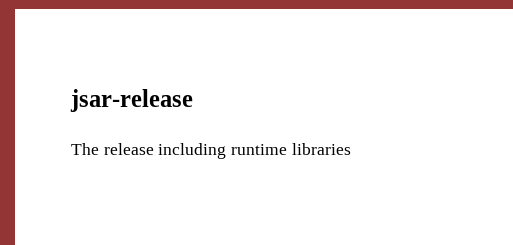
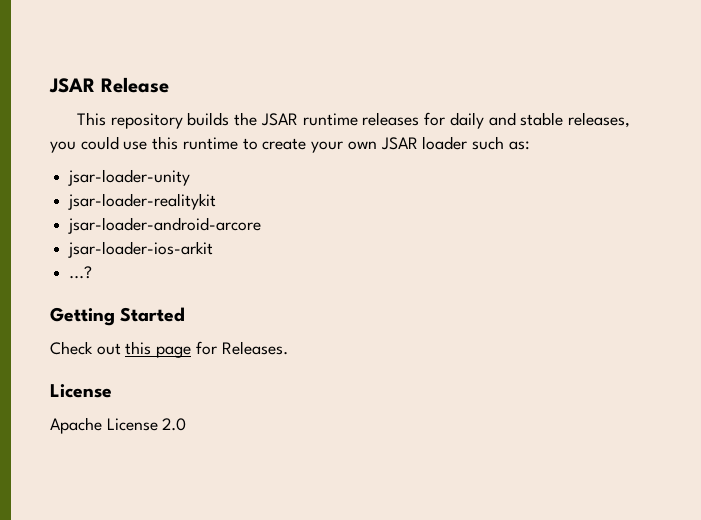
[70,89,193,112] [71,143,351,159] jsar-release // The release including runtime libraries -> [49,77,169,93] [77,112,630,129] [50,136,530,153] [68,169,191,186] [68,193,217,210] [68,217,262,234] [68,241,214,258] [69,266,93,279] [50,307,186,326] [50,341,288,358] [50,384,112,398] [50,417,187,434] JSAR Release // This repository builds the JSAR runtime releases for daily and stable releases, you could use this runtime to create your own JSAR loader such as: // jsar-loader-unity // jsar-loader-realitykit // jsar-loader-android-arcore // jsar-loader-ios-arkit // ...? // Getting Started // Check out this page for Releases. // License // Apache License 2.0

